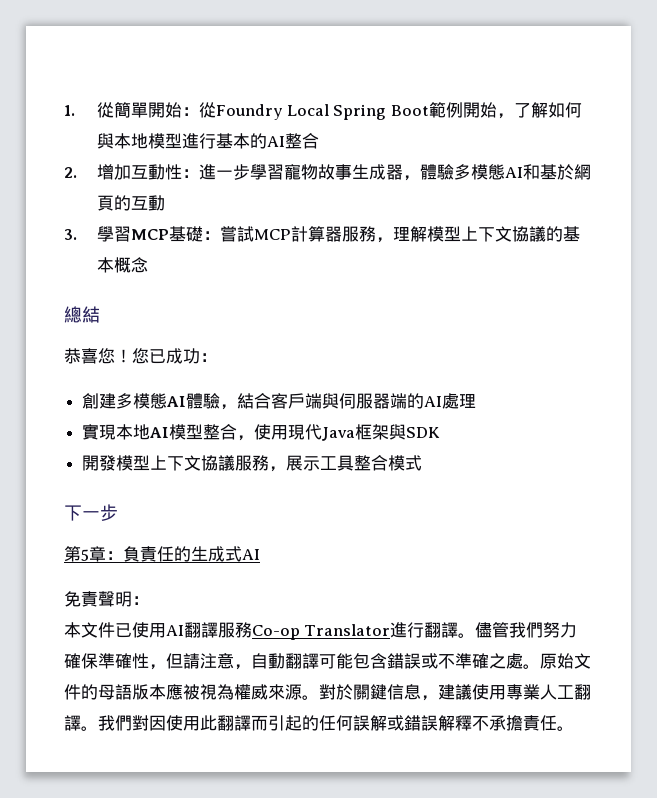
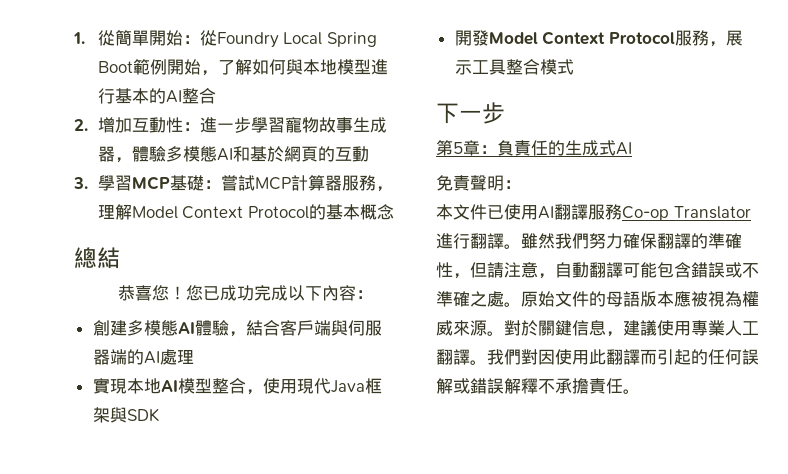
[426,226,546,242] 模型上下文協議 -> [131,206,309,219] Model Context Protocol
(200, 356) none -> [253,285,356,301] 完成以下內容
[116,455,236,471] 模型上下文協議 -> [488,31,675,45] Model Context Protocol
[475,622,510,638] 儘管 -> [521,233,555,249] 雖然
(98, 661) none -> [657,233,708,249] 翻譯的

